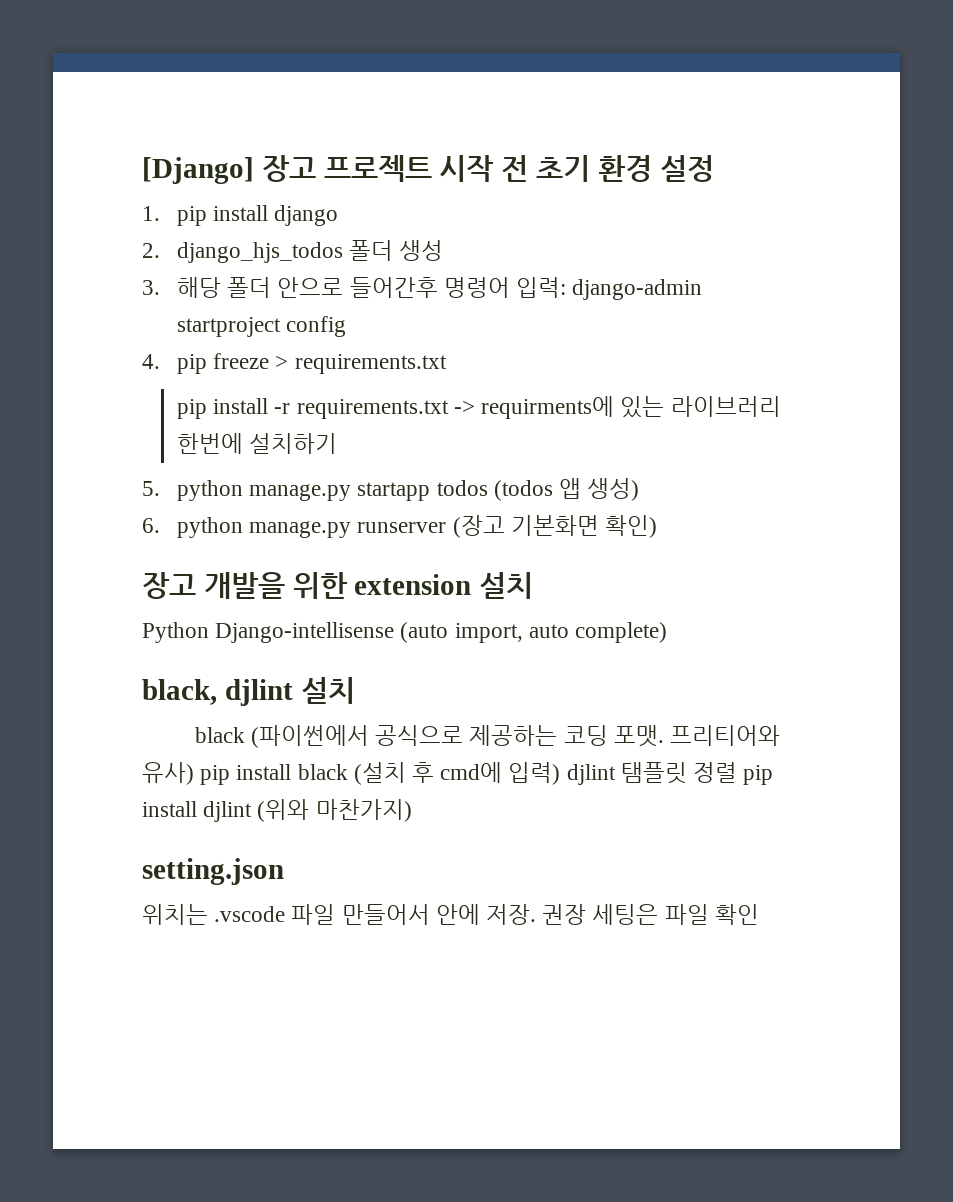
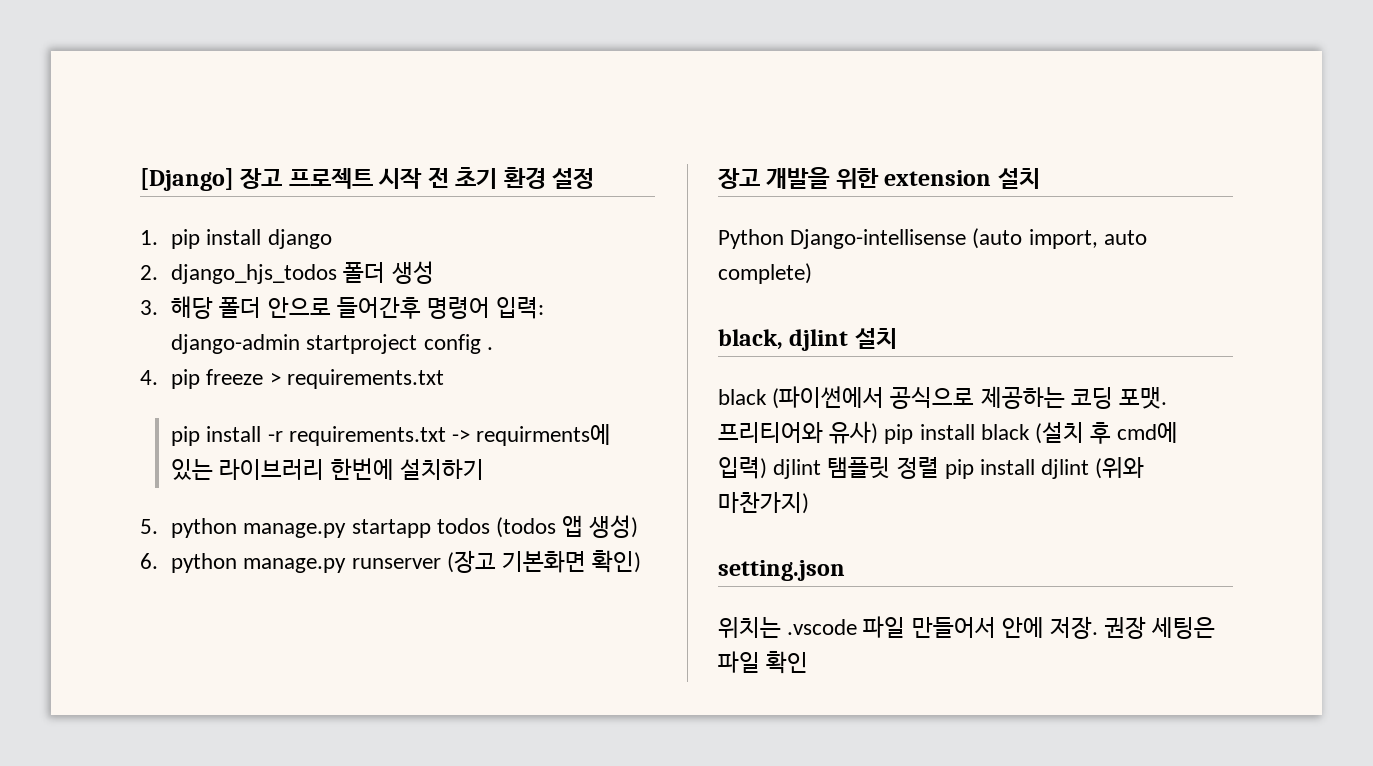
(347, 326) none -> [486,347,493,350] .

